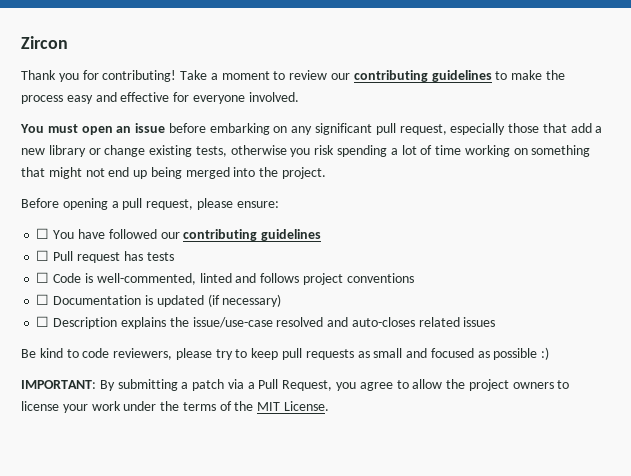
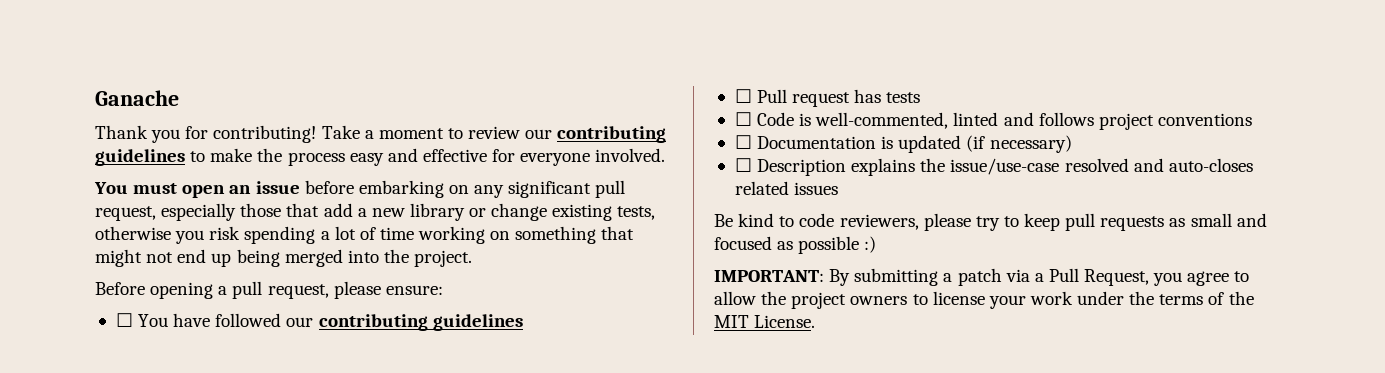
[21,36,68,49] Zircon -> [95,90,179,106] Ganache

